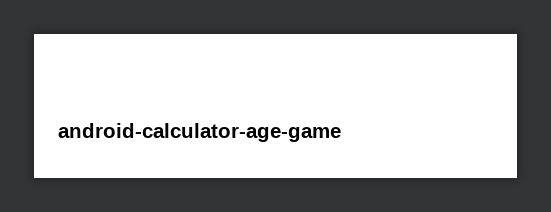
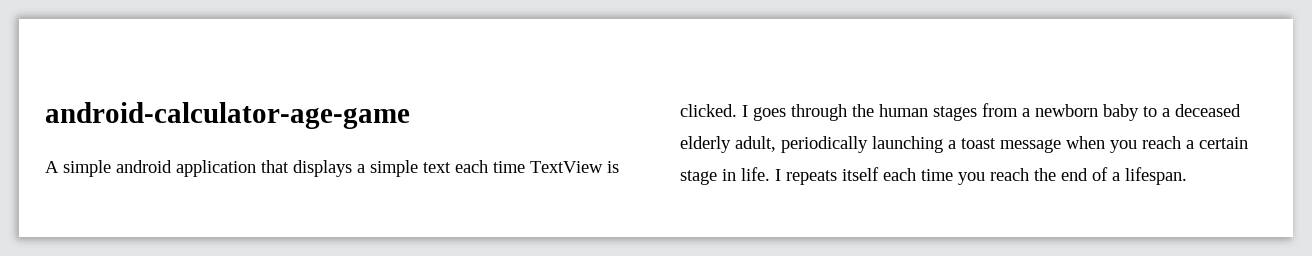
(341, 132) none -> [45,160,619,177] [680,103,1241,121] [680,136,1248,153] [680,167,1187,185] // A simple android application that displays a simple text each time TextView is clicked. I goes through the human stages from a newborn baby to a deceased elderly adult, periodically launching a toast message when you reach a certain stage in life. I repeats itself each time you reach the end of a lifespan.

